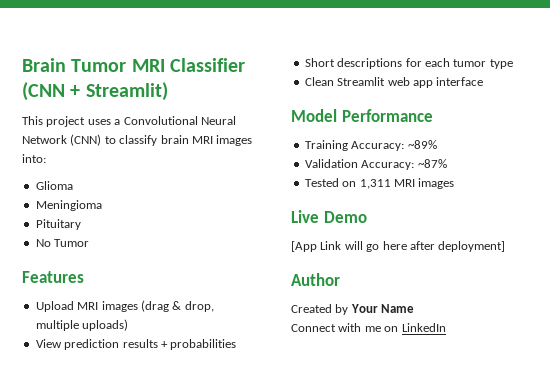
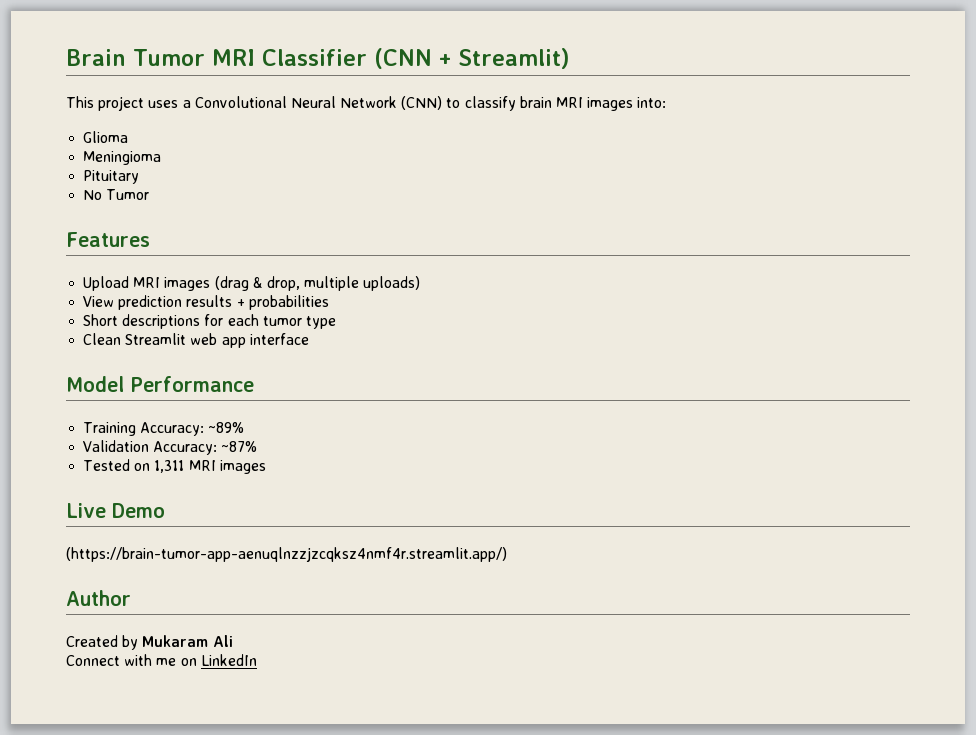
[291,241,506,252] [App Link will go here after deployment] -> [66,547,507,562] (https://brain-tumor-app-aenuqlnzzjzcqksz4nmf4r.streamlit.app/)
[350,304,415,313] Your Name -> [142,635,233,647] Mukaram Ali

